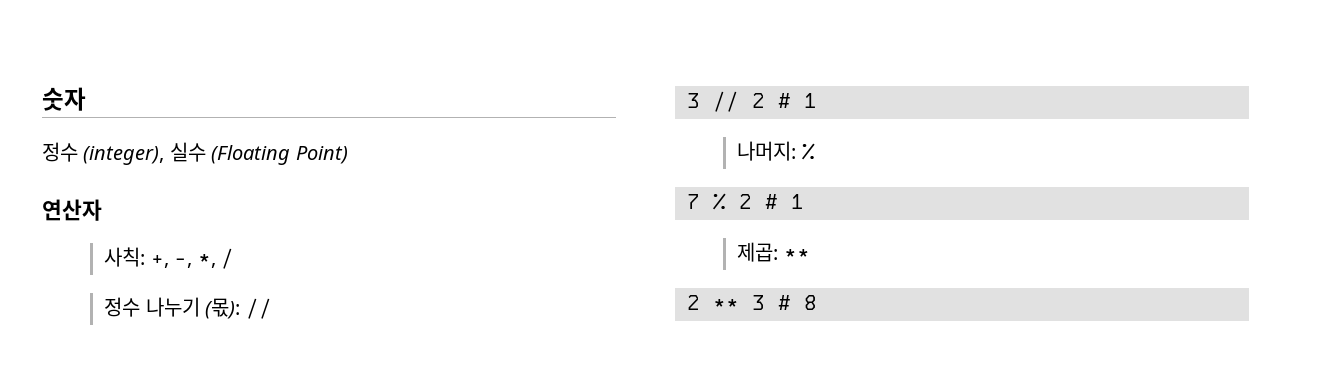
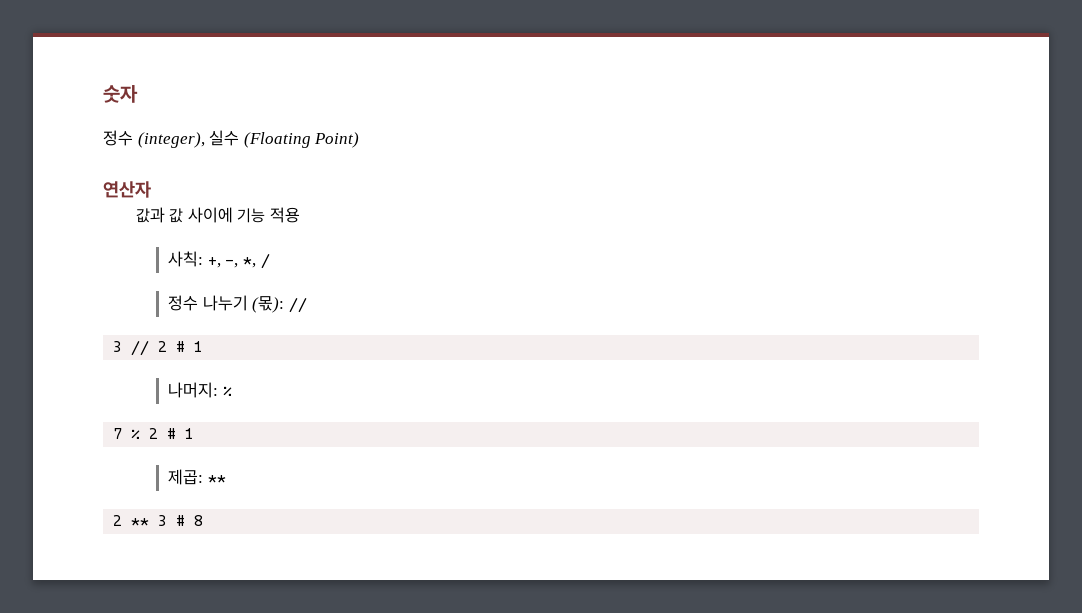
(102, 210) none -> [135,207,300,223] // 값과 값 사이에 기능 적용

